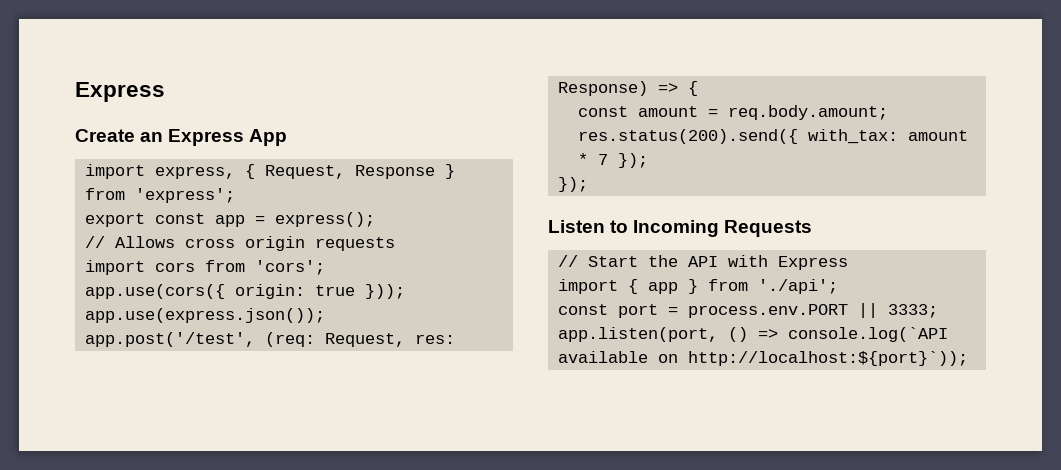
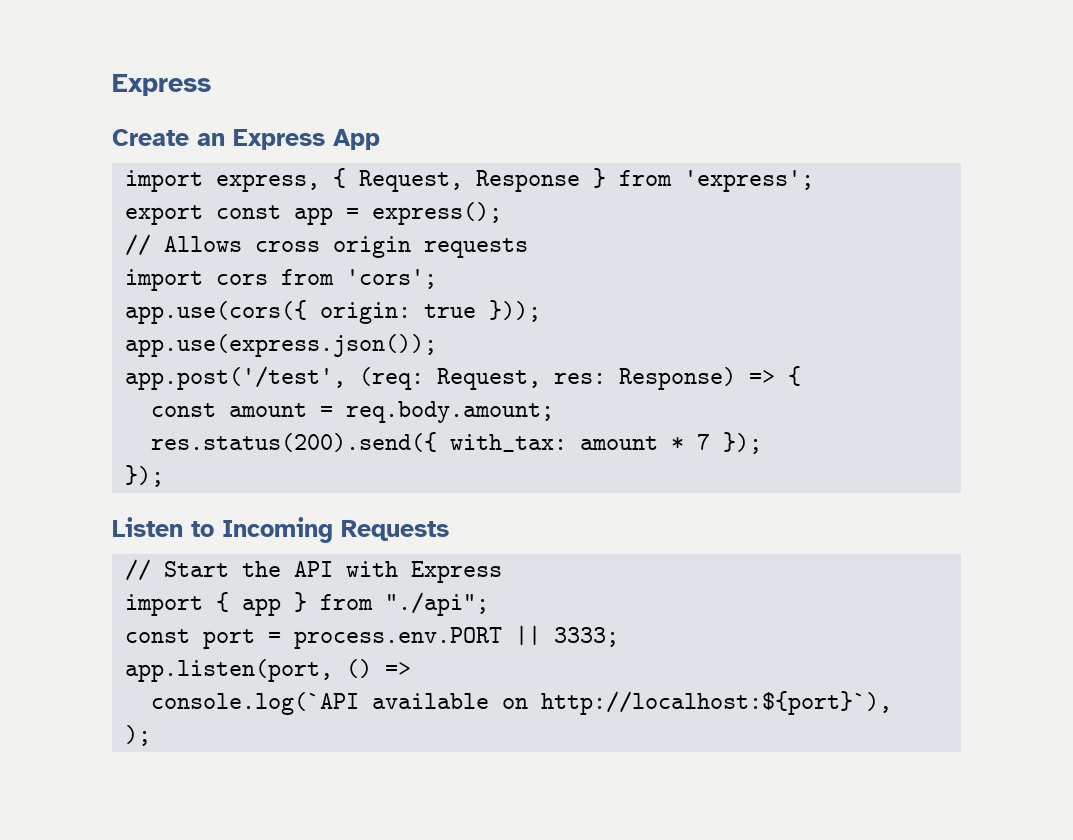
[757,279,838,294] './api'; -> [385,592,490,616] "./api";
(778, 334) none -> (412, 669) //
[687,351,968,366] http://localhost:${port}`)); -> [541,691,893,715] [125,725,152,746] http://localhost:${port}`), // );

